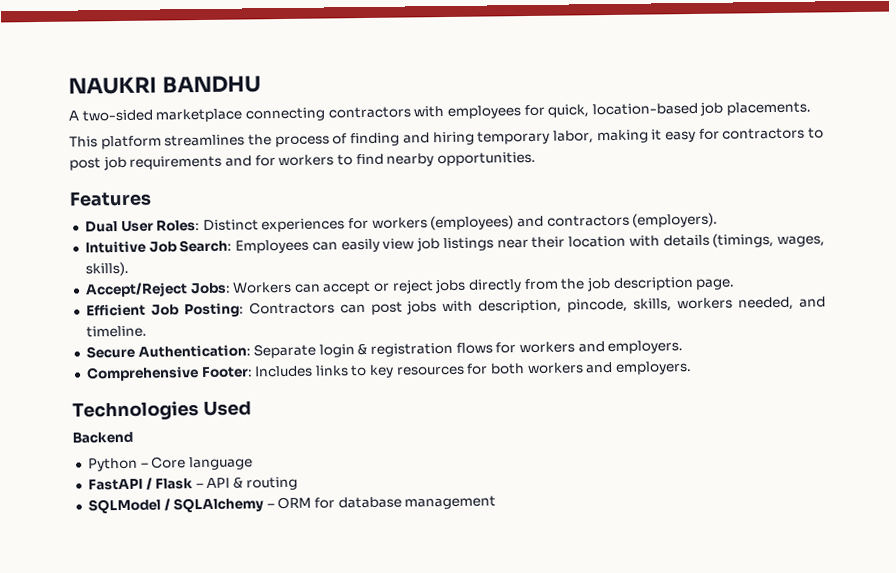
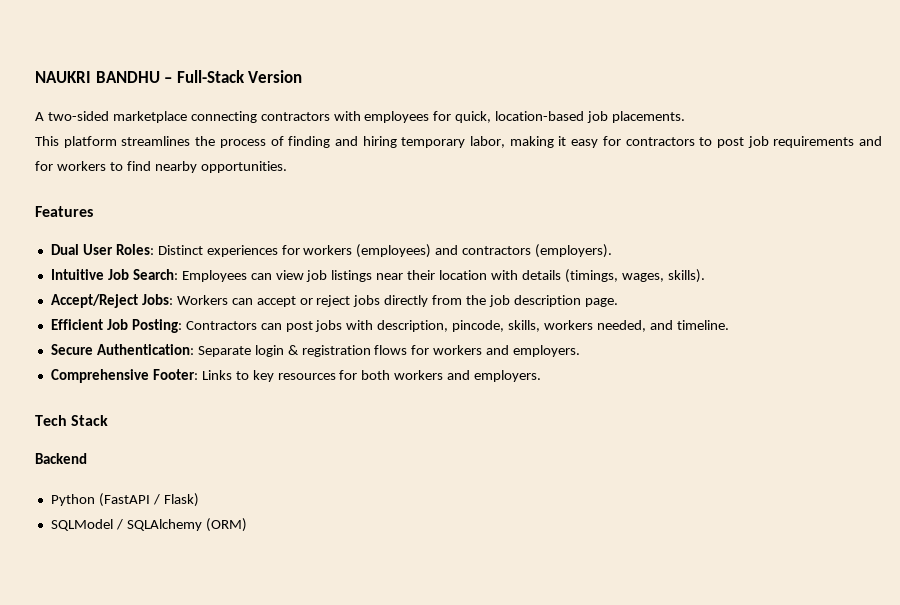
(261, 84) none -> [164,70,303,83] – Full-Stack Version
[340,238,380,253] easily -> (272, 276) none
[254,365,349,378] Includes links -> [201,370,232,380] Links
[72,400,252,421] Technologies Used -> [35,415,109,426] Tech Stack
[140,456,253,471] [87,476,298,491] [87,495,497,514] – Core language // FastAPI / Flask – API & routing // SQLModel / SQLAlchemy – ORM for database management -> [98,493,199,507] [50,518,247,532] (FastAPI / Flask) // SQLModel / SQLAlchemy (ORM)

